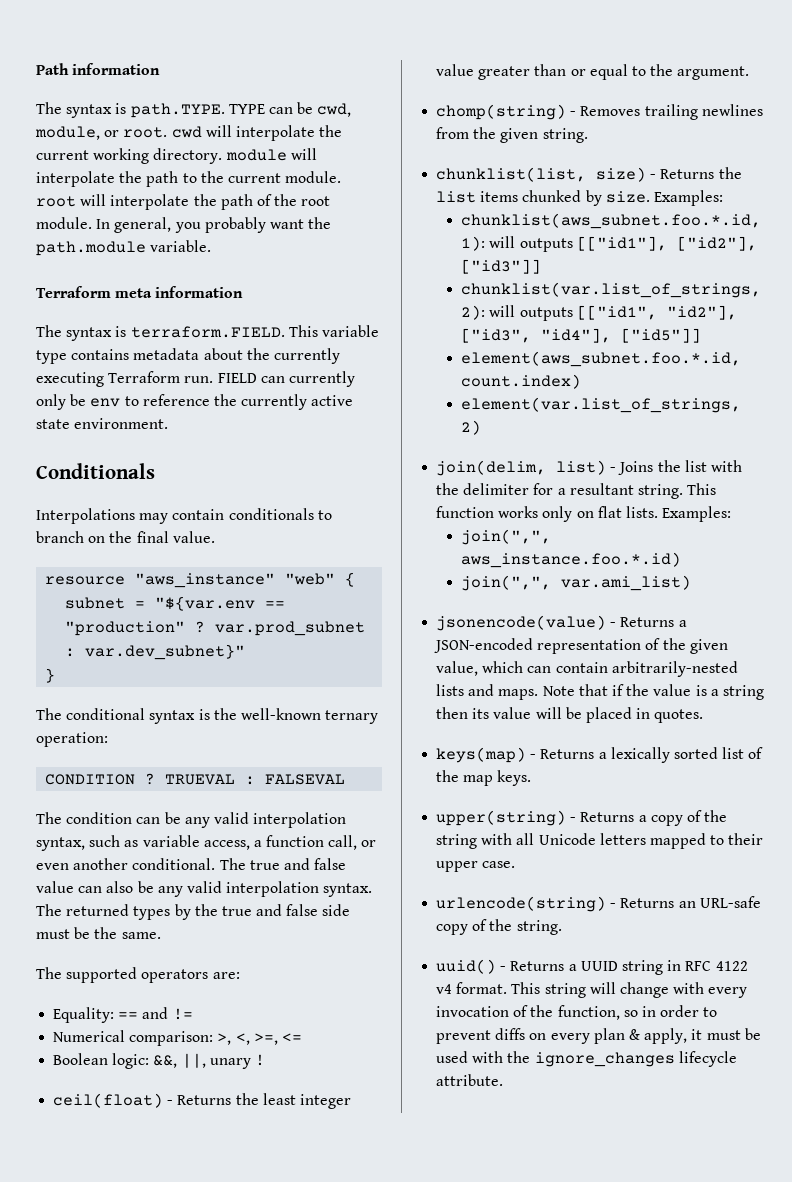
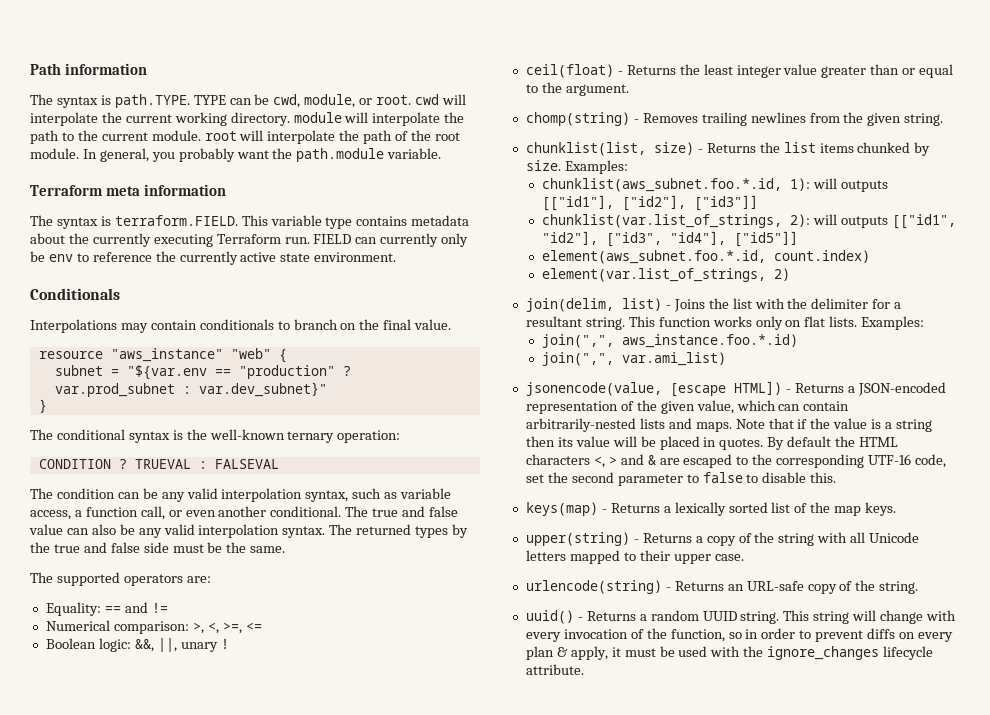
[436,615,607,631] jsonencode(value) -> [525,381,782,397] jsonencode(value, [escape HTML])
(704, 716) none -> [767,436,899,450] [525,454,947,468] [525,472,837,486] By default the HTML characters <, > and & are escaped to the corresponding UTF-16 code, set the second parameter to false to disable this.
[580,960,748,975] [436,982,508,994] UUID string in RFC 4122 v4 format. -> [650,610,780,624] random UUID string.

